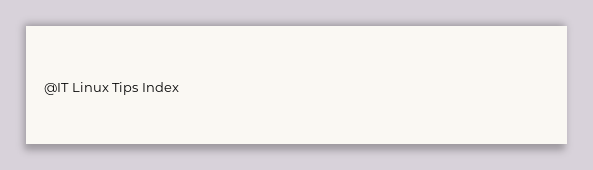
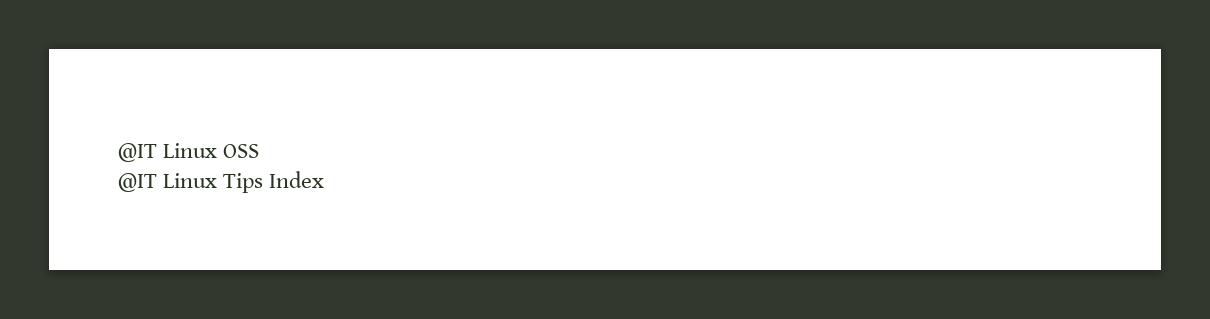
[44,82,109,95] @IT Linux -> [118,143,260,162] [118,173,218,192] @IT Linux OSS // @IT Linux

